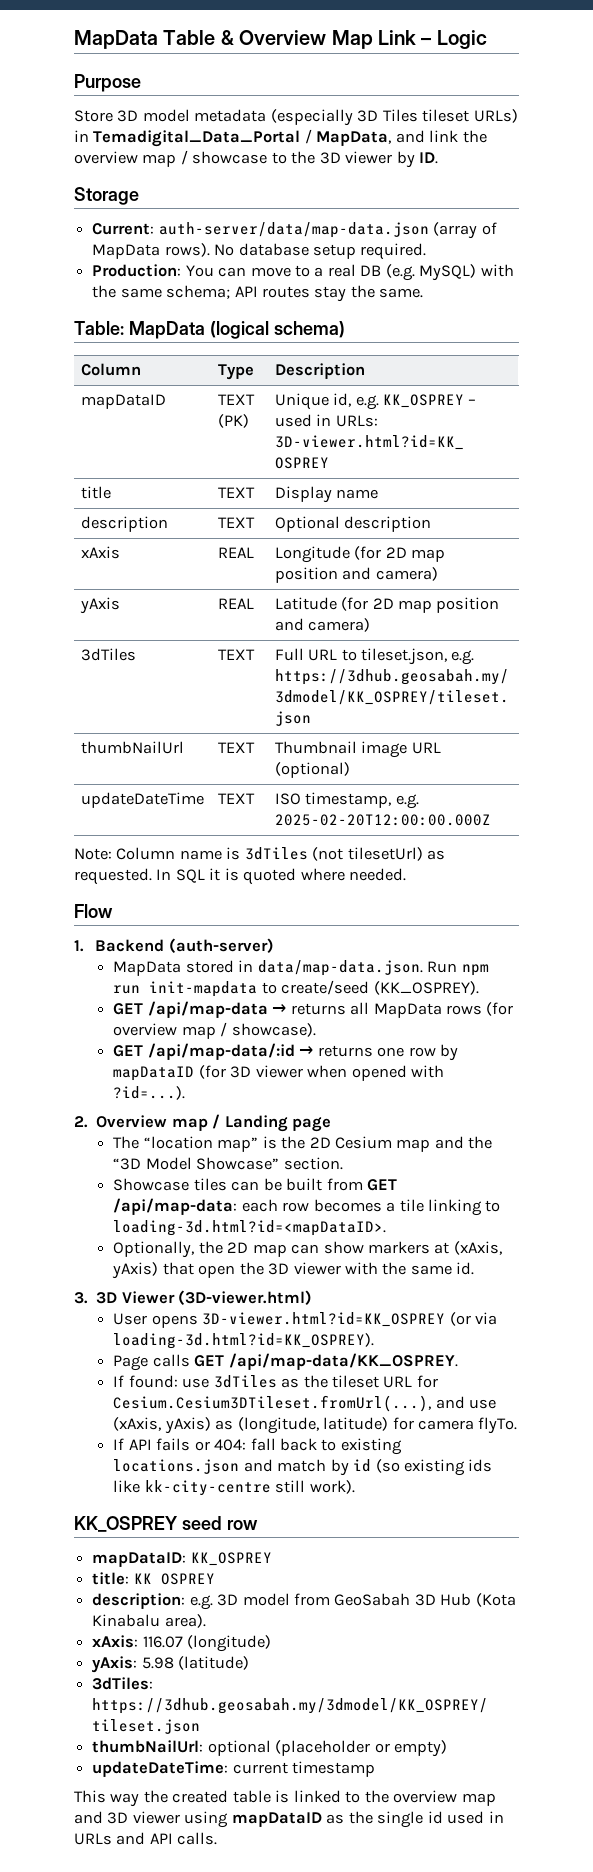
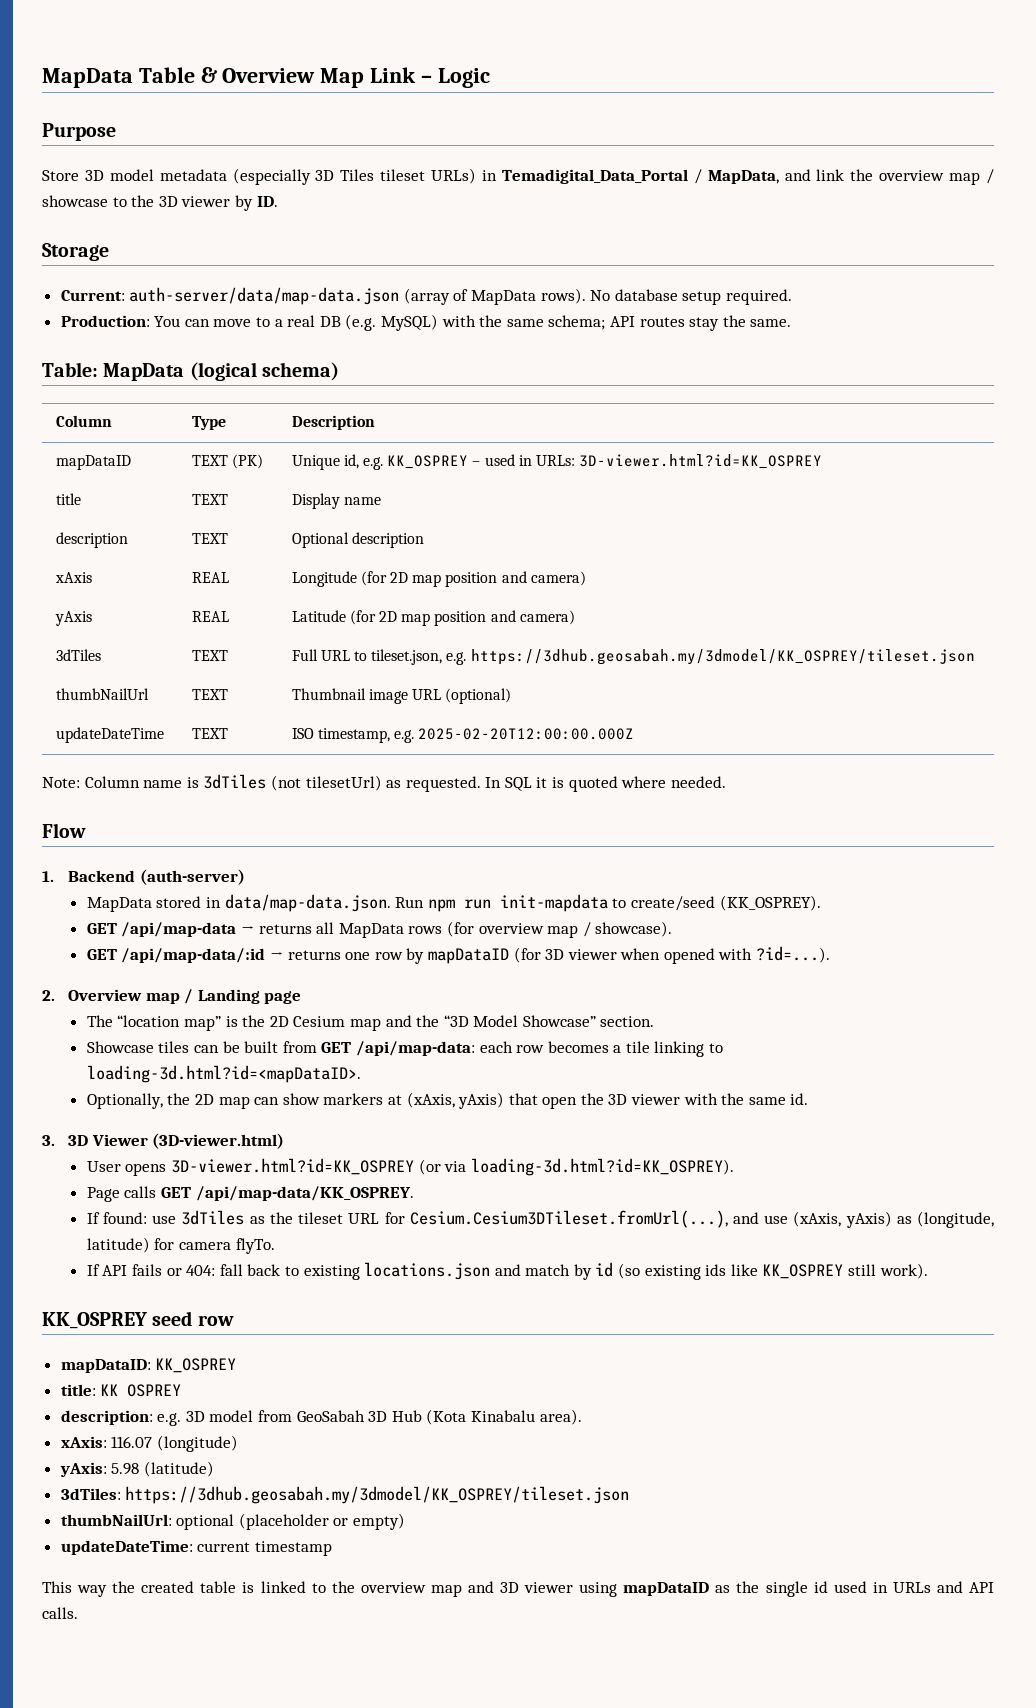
[144,1480,271,1496] kk-city-centre -> [762,1264,844,1279] KK_OSPREY

